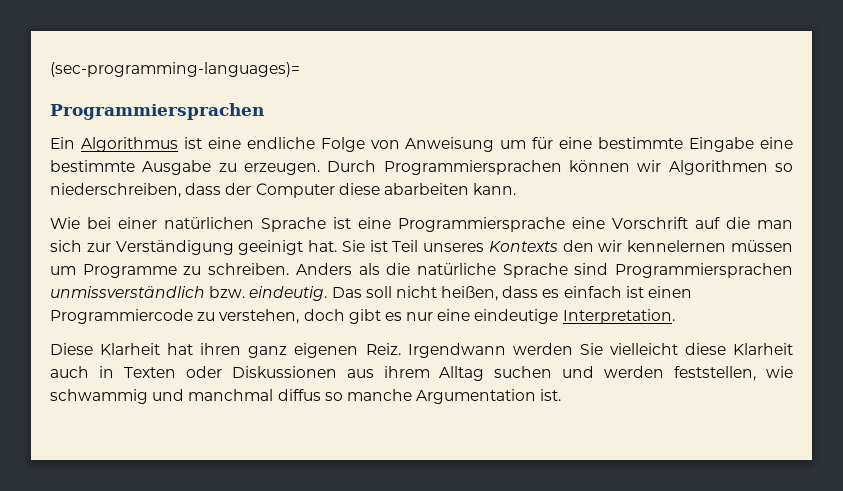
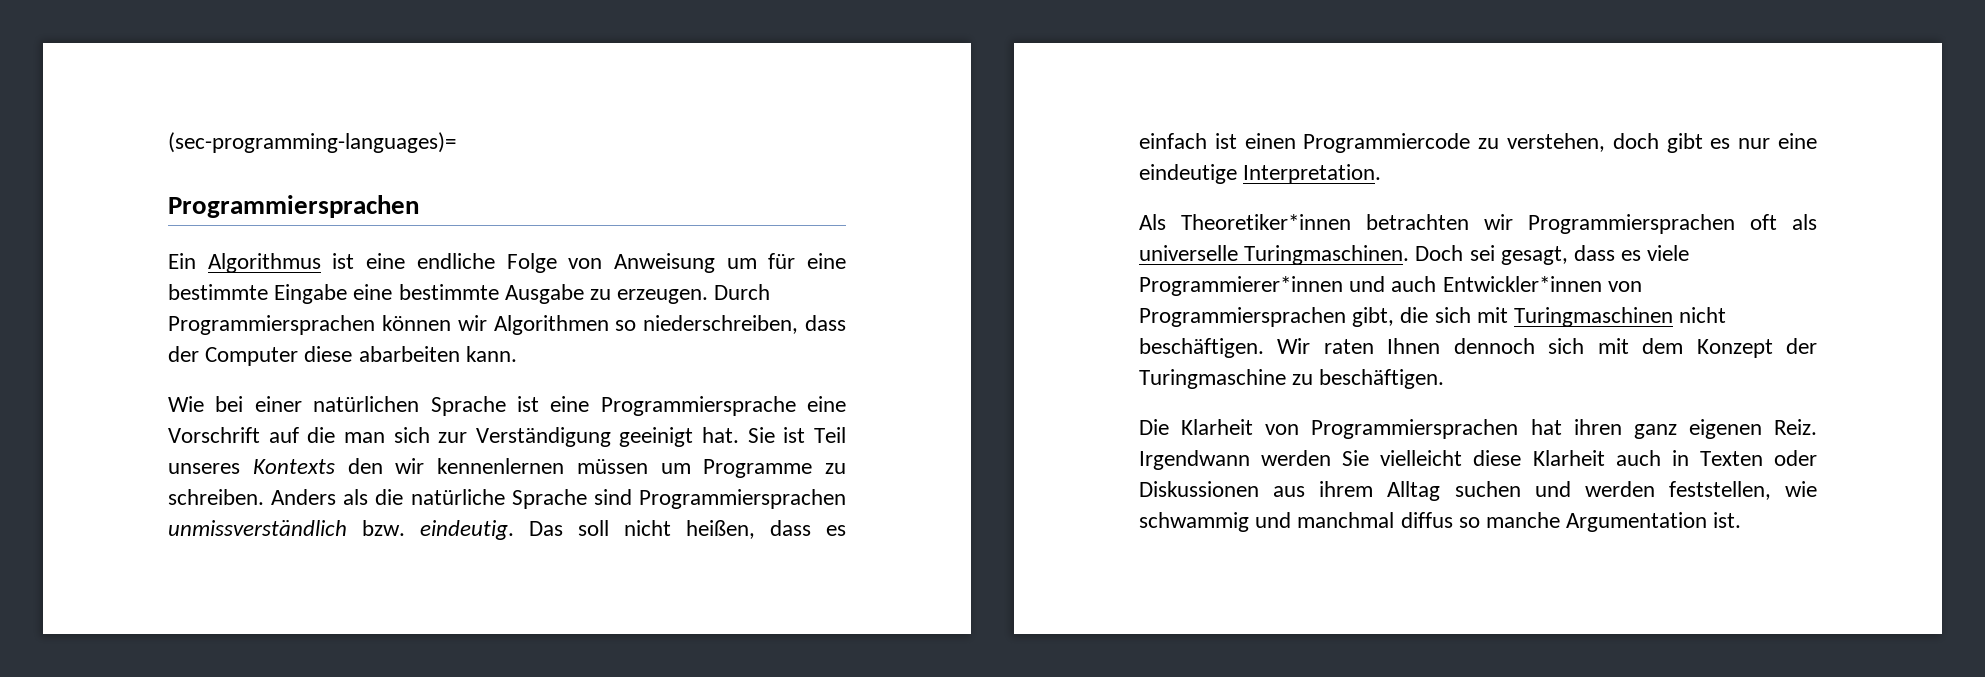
[627,240,727,252] kennelernen -> [437,458,564,474] kennenlernen
[50,343,161,355] Diese Klarheit -> [1139,214,1817,234] [1139,245,1690,265] [1139,276,1642,296] [1139,307,1727,327] [1139,338,1817,358] [1139,369,1445,389] [1139,419,1519,439] Als Theoretiker*innen betrachten wir Programmiersprachen oft als universelle Turingmaschinen. Doch sei gesagt, dass es viele Programmierer*innen und auch Entwickler*innen von Programmiersprachen gibt, die sich mit Turingmaschinen nicht beschäftigen. Wir raten Ihnen dennoch sich mit dem Konzept der Turingmaschine zu beschäftigen. // Die Klarheit von Programmiersprachen

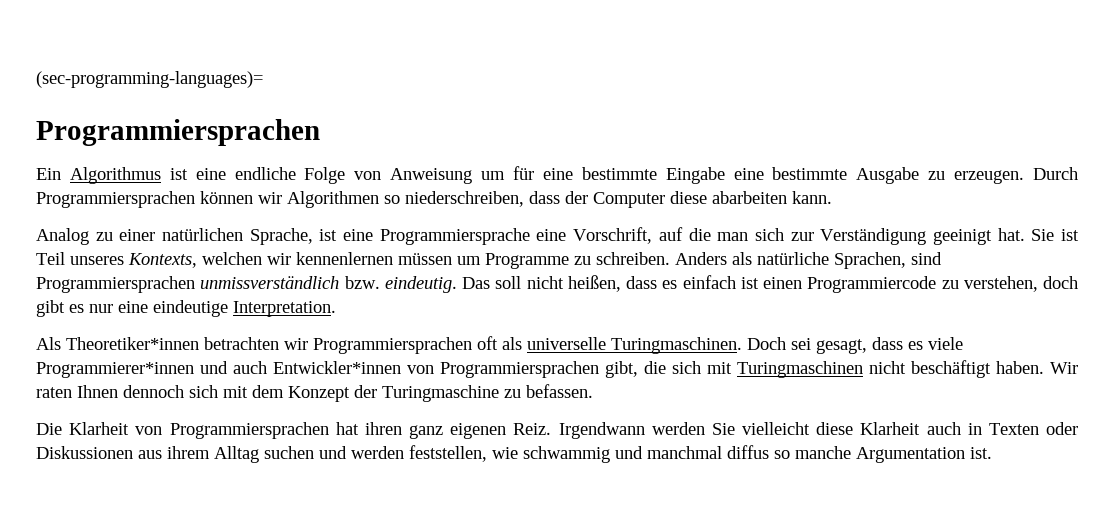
[168,396,244,412] Wie bei -> [36,228,113,245] Analog zu
[430,396,506,416] Sprache -> [249,228,313,245] Sprache,
[168,427,260,443] Vorschrift -> [573,227,653,244] Vorschrift,
[252,458,383,474] Kontexts den -> [128,252,262,268] Kontexts, welchen
[375,489,587,509] die natürliche Sprache -> [757,252,906,269] natürliche Sprachen,
[1139,338,1264,358] beschäftigen. -> [911,360,1044,378] beschäftigt haben.
[1319,369,1445,389] beschäftigen. -> [526,384,593,398] befassen.

